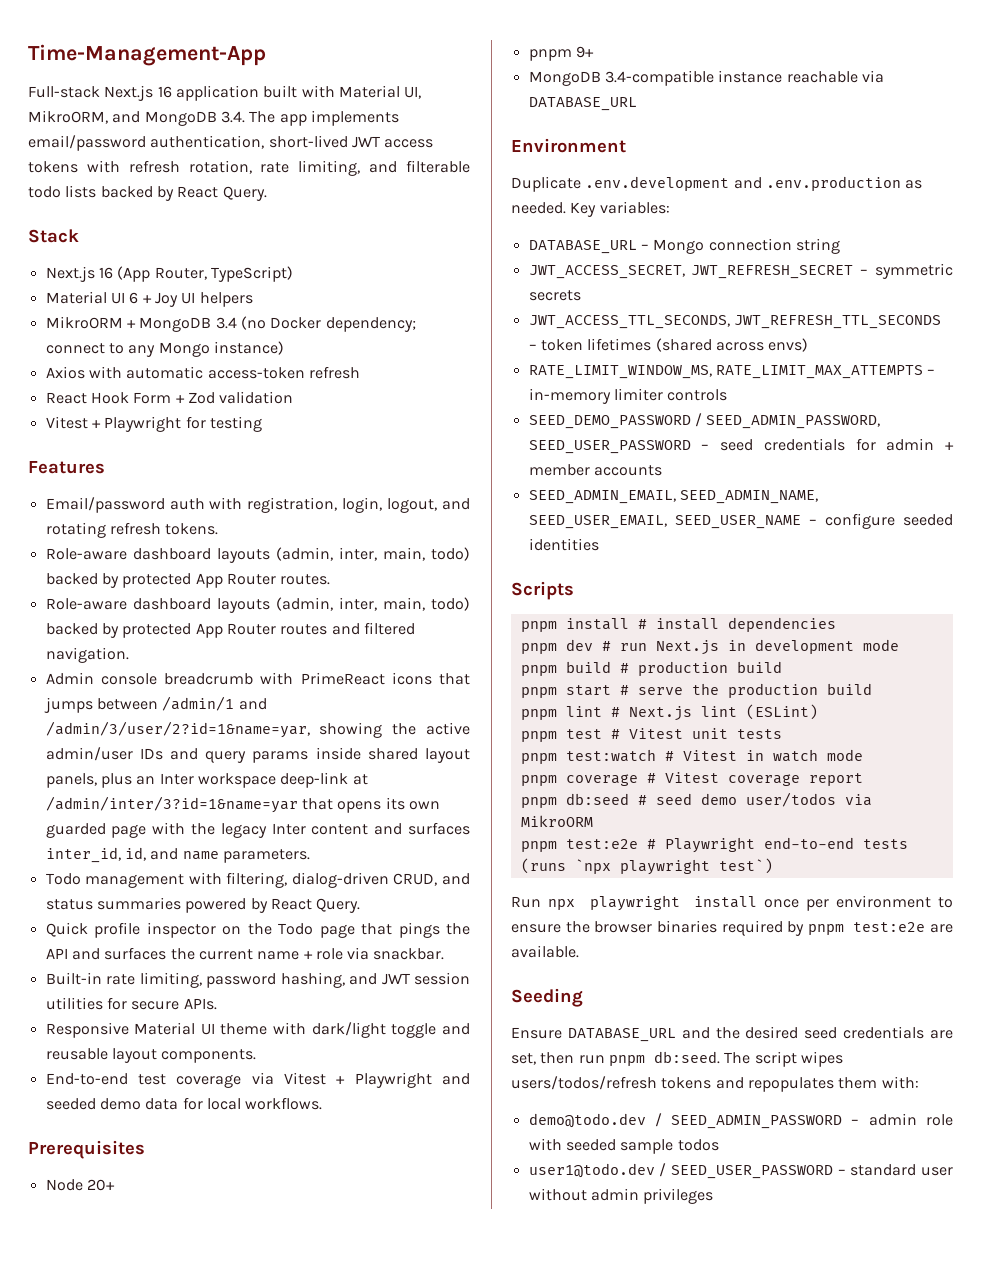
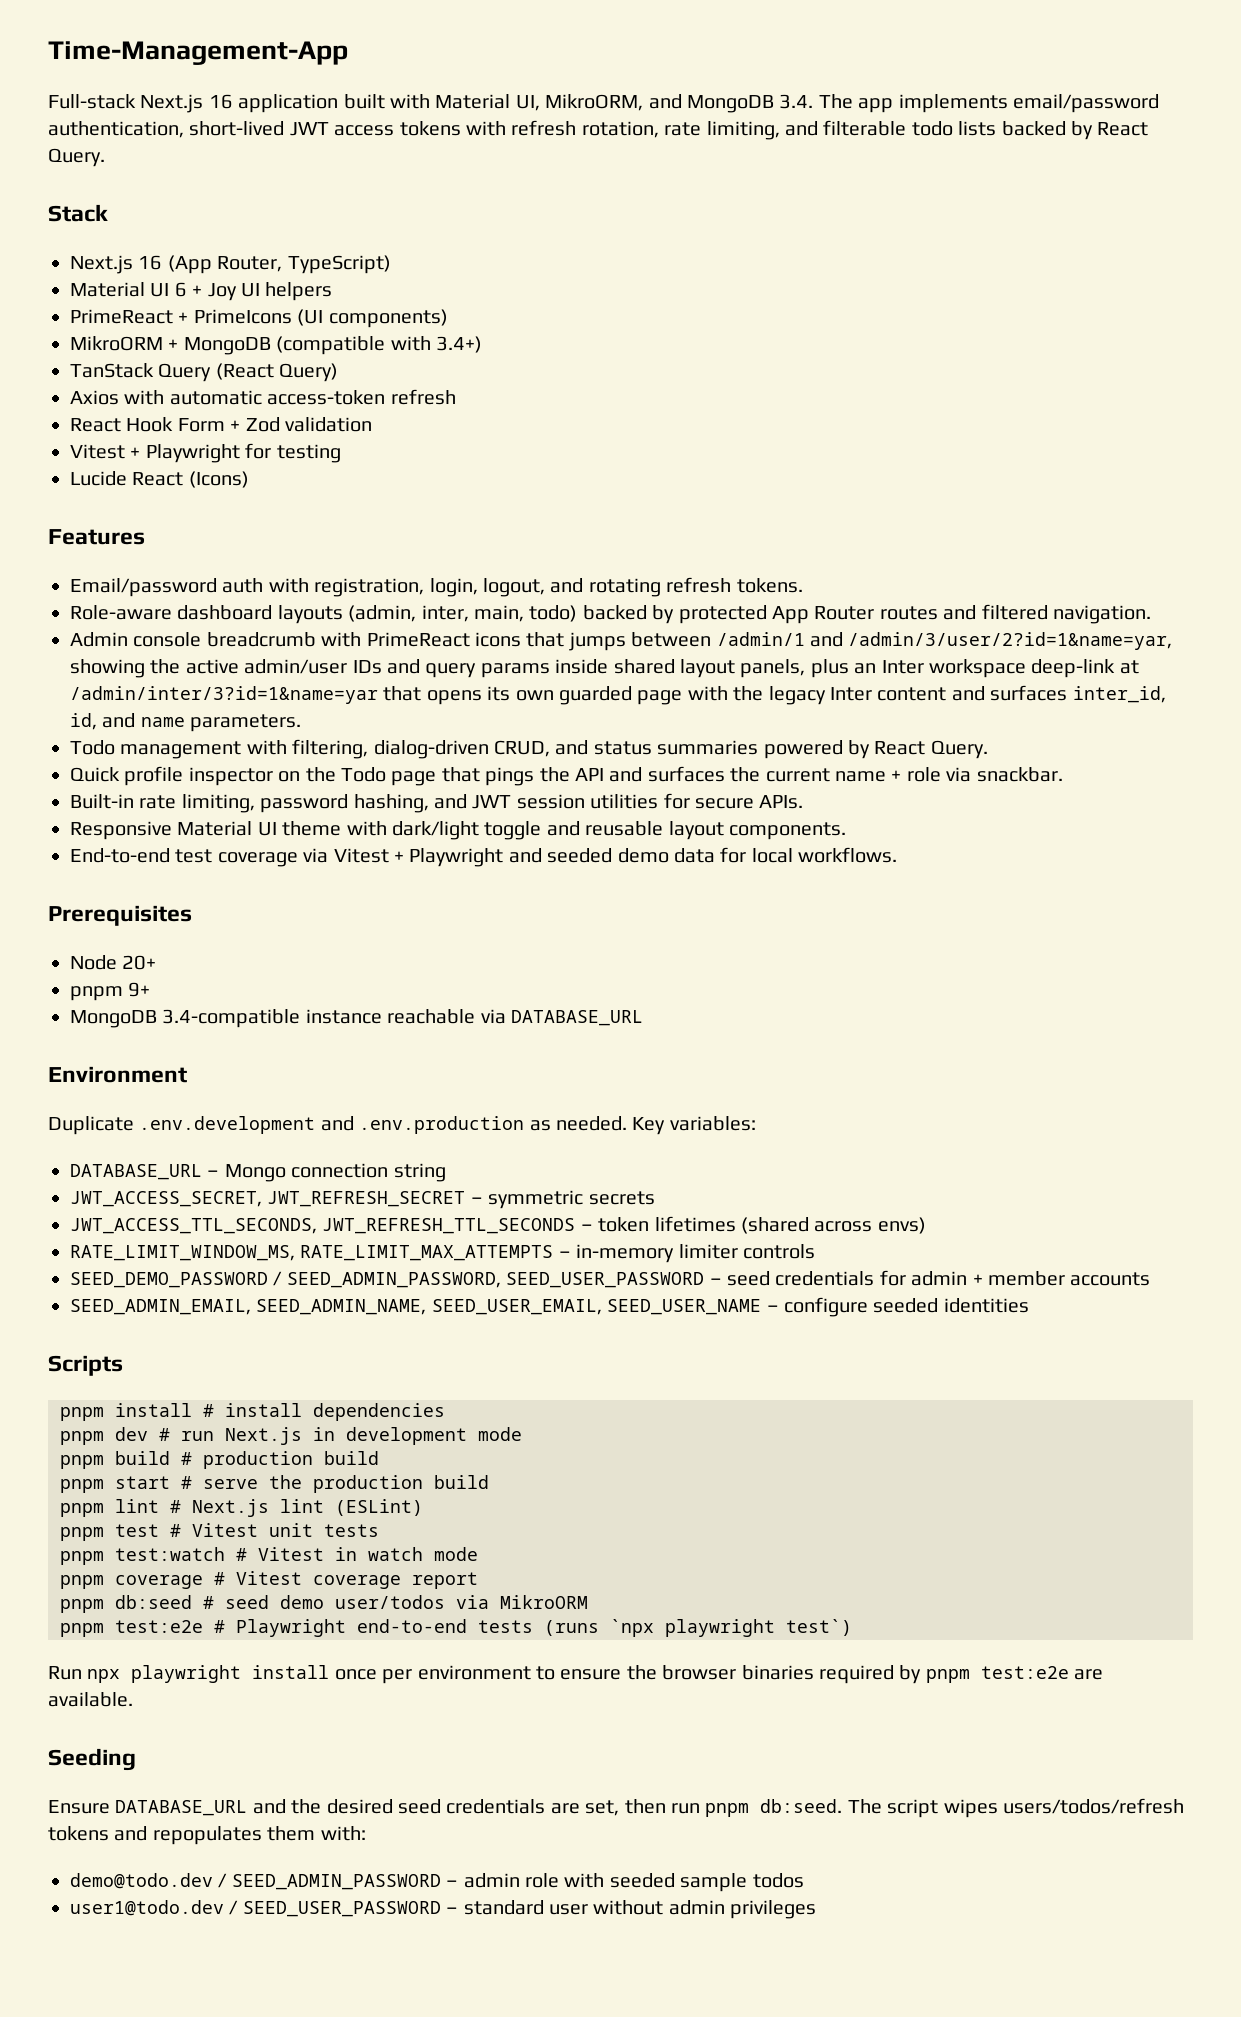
[45,316,416,332] [45,341,284,357] MikroORM + MongoDB 3.4 (no Docker dependency; connect to any Mongo instance) -> [70,309,448,328] [70,336,482,355] [70,363,339,382] PrimeReact + PrimeIcons (UI components) // MikroORM + MongoDB (compatible with 3.4+) // TanStack Query (React Query)
(262, 424) none -> [70,471,249,488] // Lucide React (Icons)
[45,547,470,563] [45,573,331,588] // Role-aware dashboard layouts (admin, inter, main, todo) backed by protected App Router routes. -> (803, 585) none

